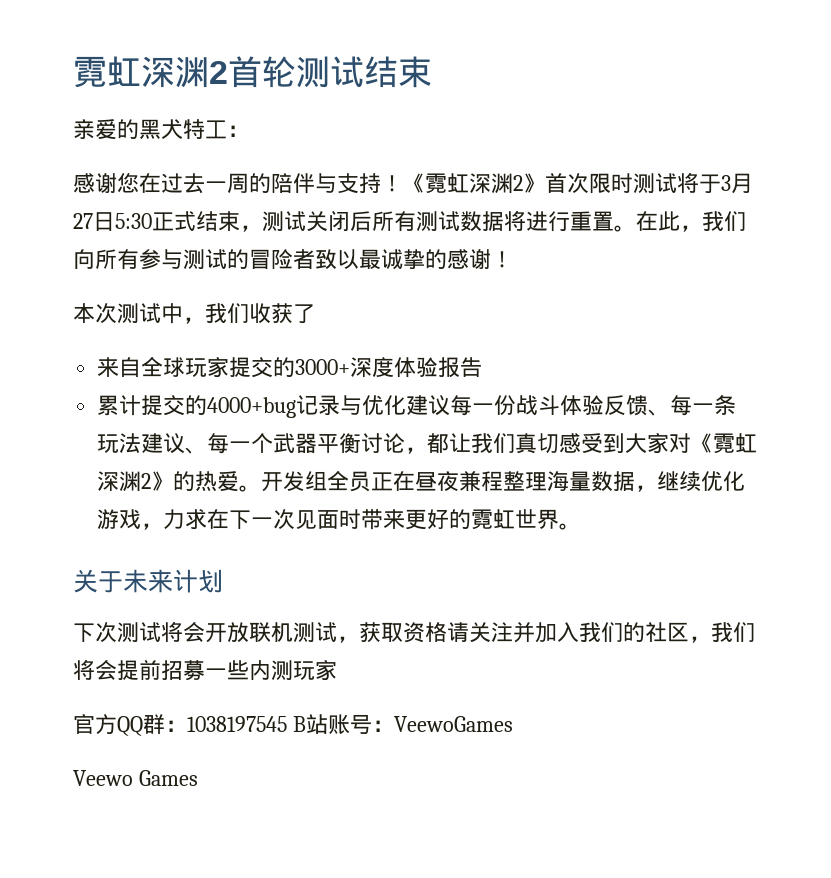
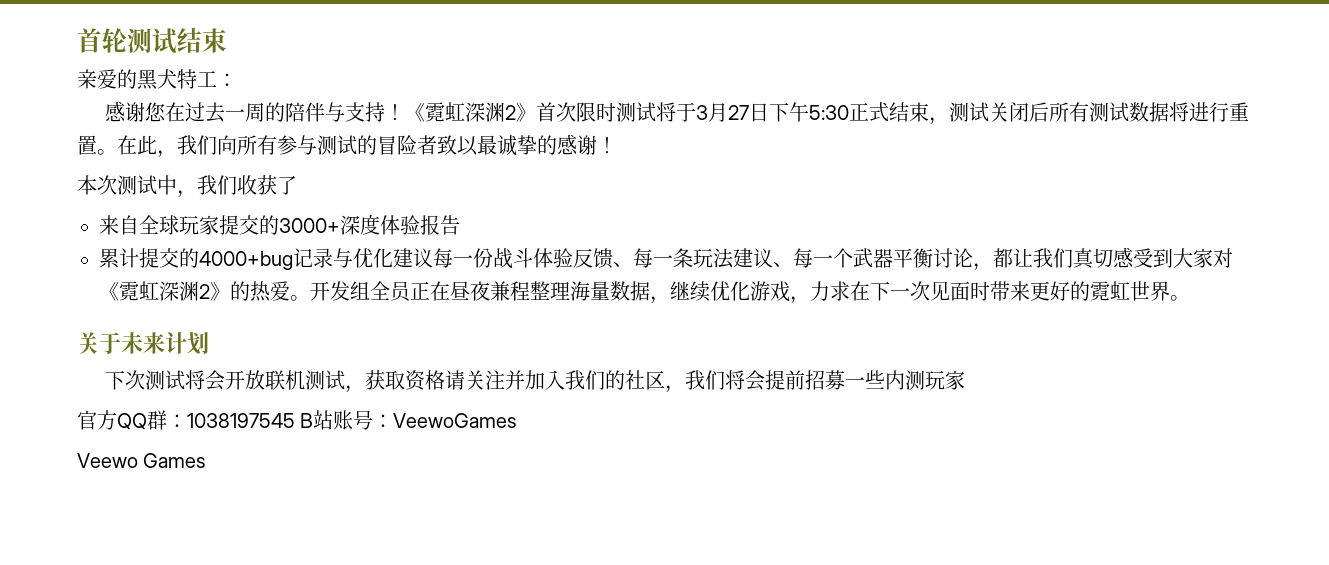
[73,56,228,88] 霓虹深渊2 -> (77, 40) none
(115, 221) none -> [769,102,810,122] 下午

